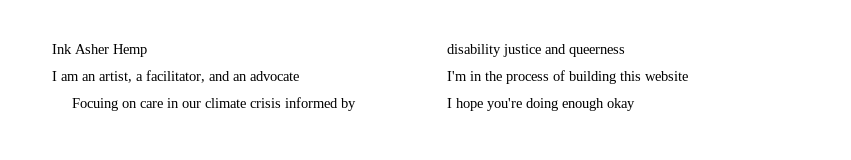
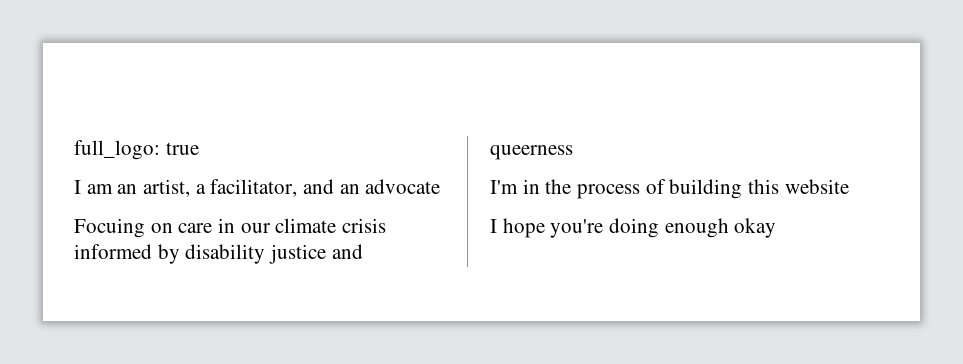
[52,44,147,57] Ink Asher Hemp -> [74,140,199,160] full_logo: true

